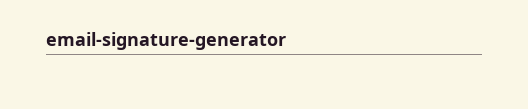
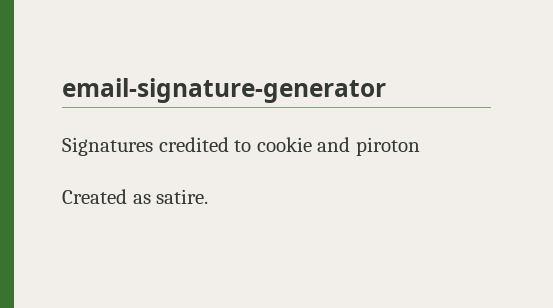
(286, 41) none -> [62,137,420,156] [62,189,209,204] // Signatures credited to cookie and piroton // Created as satire.

